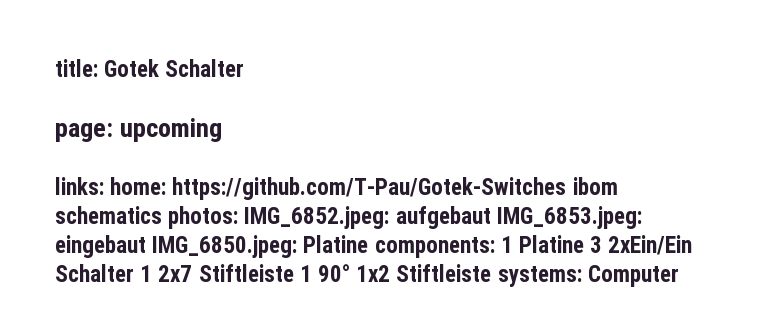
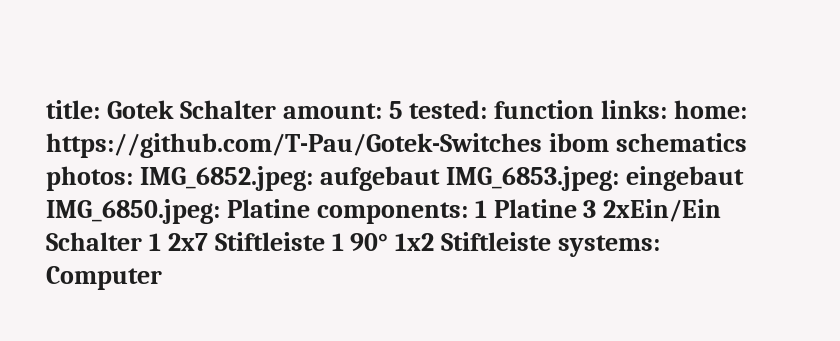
[55,118,223,142] // page: upcoming // -> [282,100,595,119] amount: 5 tested: function

